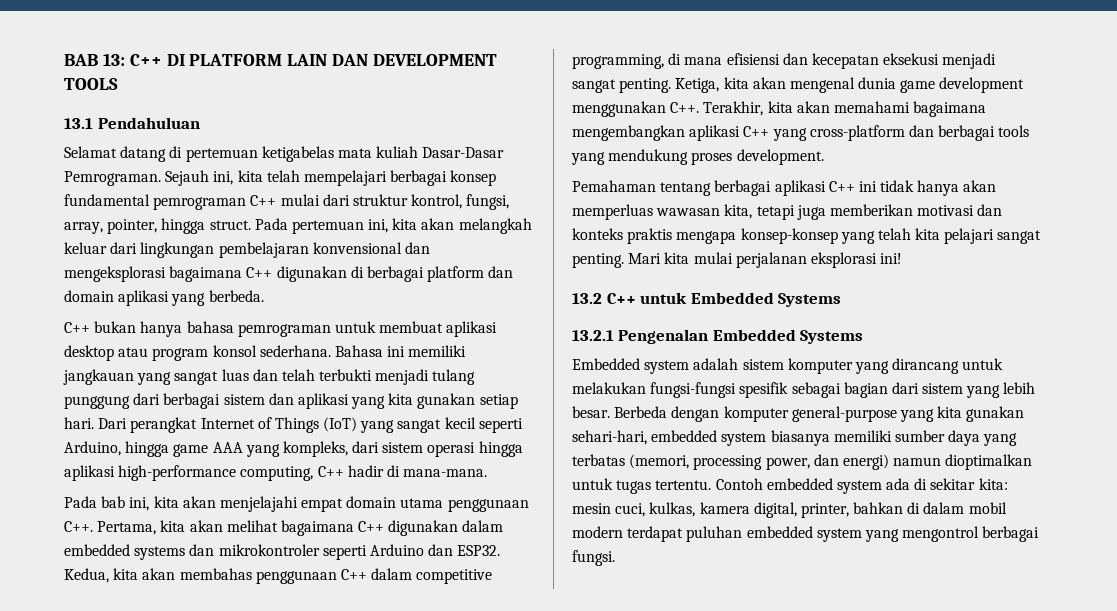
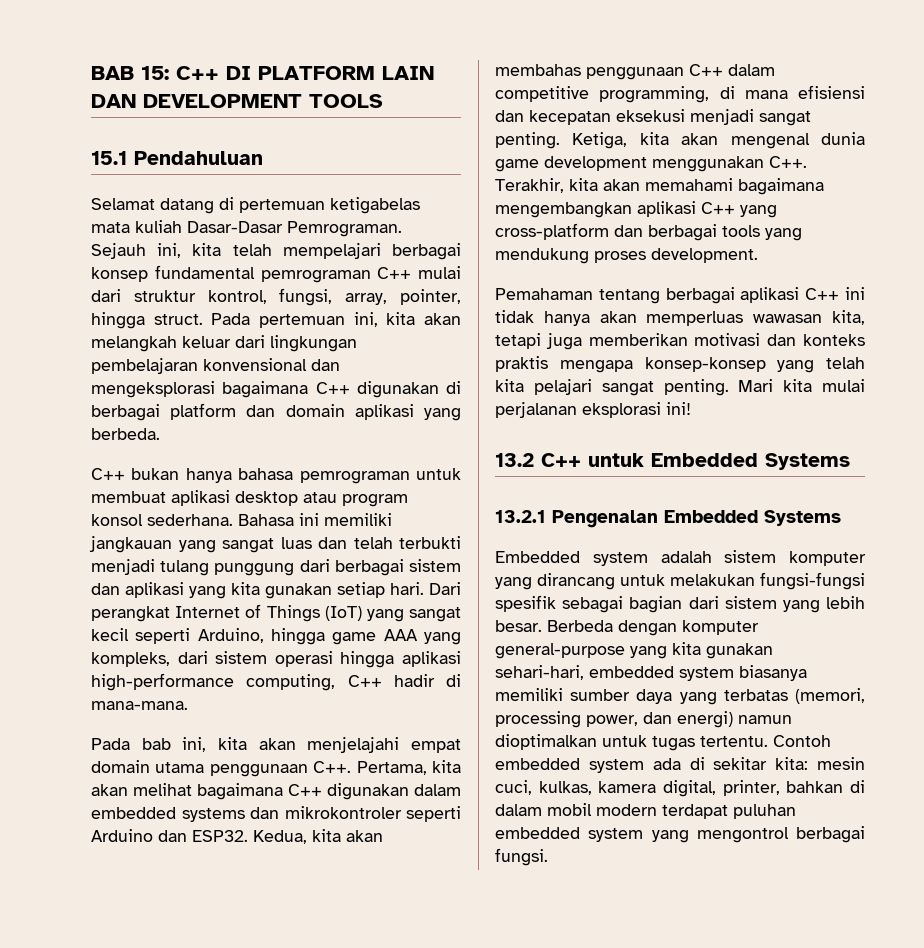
[102,53,125,66] 13: -> [141,66,169,80] 15:
[64,118,93,129] 13.1 -> [91,151,127,165] 15.1

